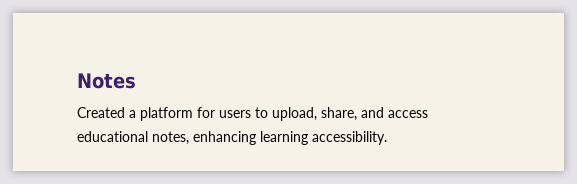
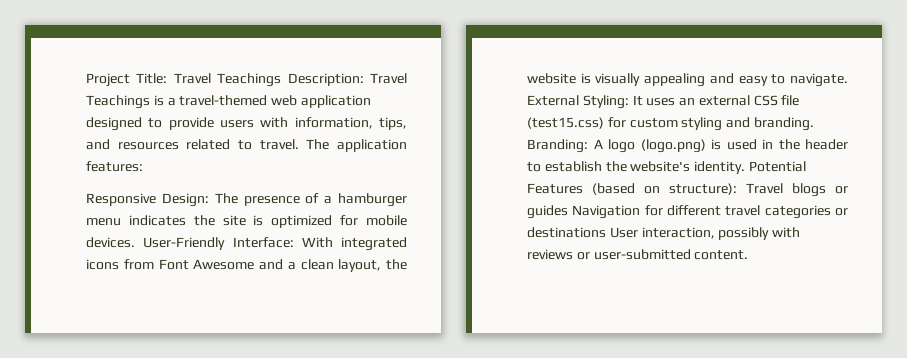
[77,73,136,89] [77,107,428,121] [77,131,387,145] Notes // Created a platform for users to upload, share, and access educational notes, enhancing learning accessibility. -> [86,73,407,87] [86,95,371,109] [86,117,407,131] [86,139,407,152] [86,161,143,172] [86,193,407,207] [86,215,407,228] [86,237,407,251] [86,259,407,272] [527,73,848,87] [527,95,800,109] [527,117,814,131] [527,139,848,153] [527,161,806,174] [527,183,848,197] [527,205,848,219] [527,227,801,240] [527,249,749,260] Project Title: Travel Teachings Description: Travel Teachings is a travel-themed web application designed to provide users with information, tips, and resources related to travel. The application features: // Responsive Design: The presence of a hamburger menu indicates the site is optimized for mobile devices. User-Friendly Interface: With integrated icons from Font Awesome and a clean layout, the website is visually appealing and easy to navigate. External Styling: It uses an external CSS file (test15.css) for custom styling and branding. Branding: A logo (logo.png) is used in the header to establish the website's identity. Potential Features (based on structure): Travel blogs or guides Navigation for different travel categories or destinations User interaction, possibly with reviews or user-submitted content.

